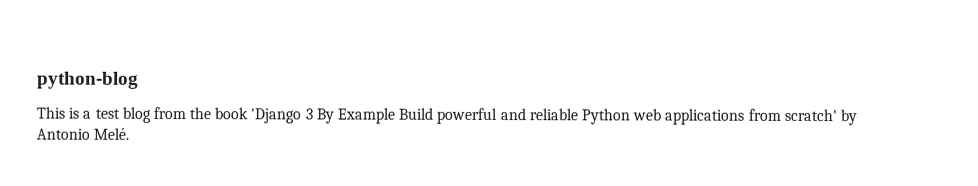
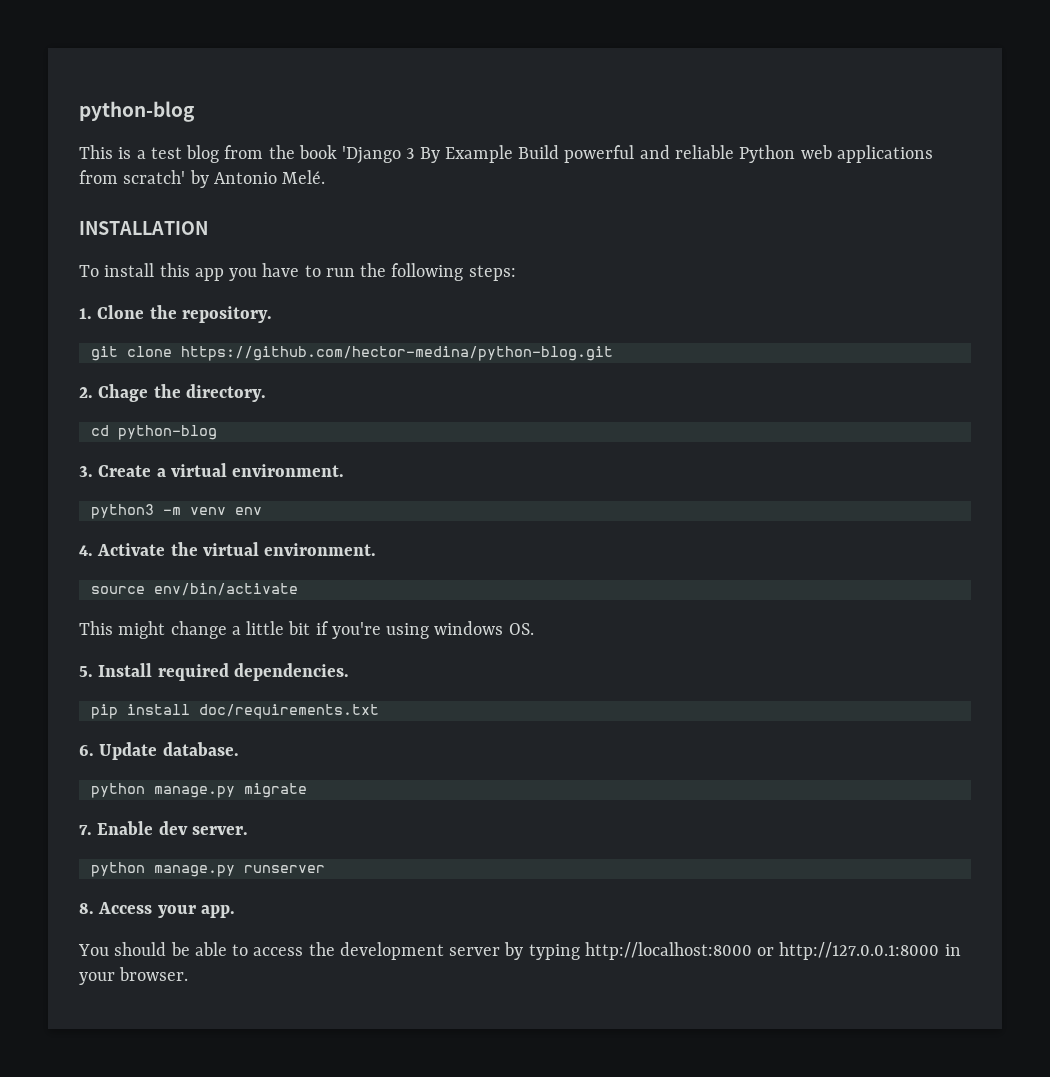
(130, 133) none -> [79,221,208,235] [79,263,516,281] [79,305,272,323] [90,346,613,361] [79,384,266,402] [90,425,217,440] [79,463,345,477] [90,504,262,519] [79,542,377,556] [90,583,298,596] [79,621,534,639] [79,663,349,681] [90,704,379,719] [79,742,239,760] [90,783,307,798] [79,821,248,835] [90,862,325,877] [79,902,235,918] [78,942,961,960] [79,967,189,985] // INSTALLATION // To install this app you have to run the following steps: // 1. Clone the repository. // git clone https://github.com/hector-medina/python-blog.git // 2. Chage the directory. // cd python-blog // 3. Create a virtual environment. // python3 -m venv env // 4. Activate the virtual environment. // source env/bin/activate // This might change a little bit if you're using windows OS. // 5. Install required dependencies. // pip install doc/requirements.txt // 6. Update database. // python manage.py migrate // 7. Enable dev server. // python manage.py runserver // 8. Access your app. // You should be able to access the development server by typing http://localhost:8000 or http://127.0.0.1:8000 in your browser.

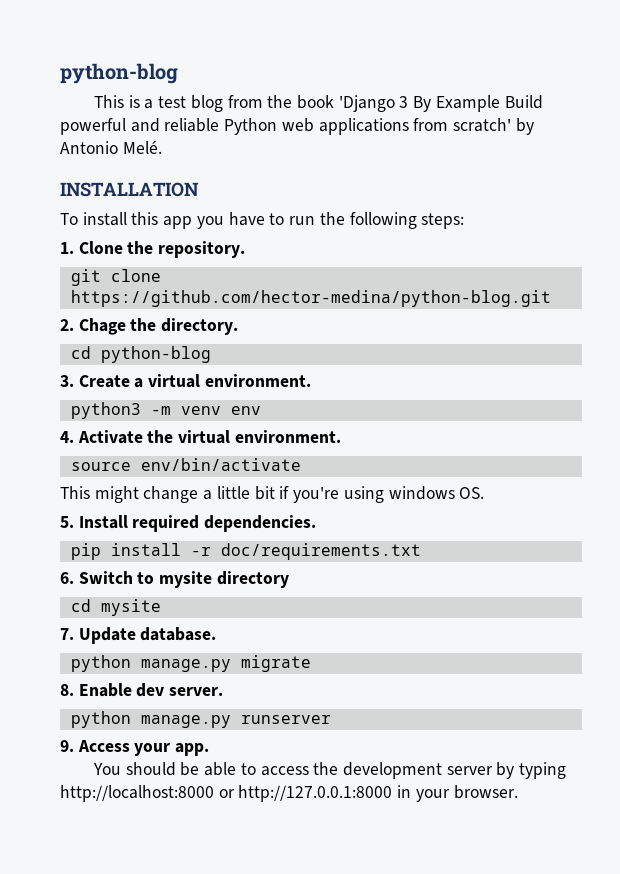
(190, 709) none -> [190,547,211,556] -r
(94, 750) none -> [78,571,289,588] [70,599,161,616] [60,628,74,640] Switch to mysite directory // cd mysite // 7.
[79,825,92,835] 7. -> [60,684,74,696] 8.
[79,903,94,914] 8. -> [60,740,74,752] 9.

